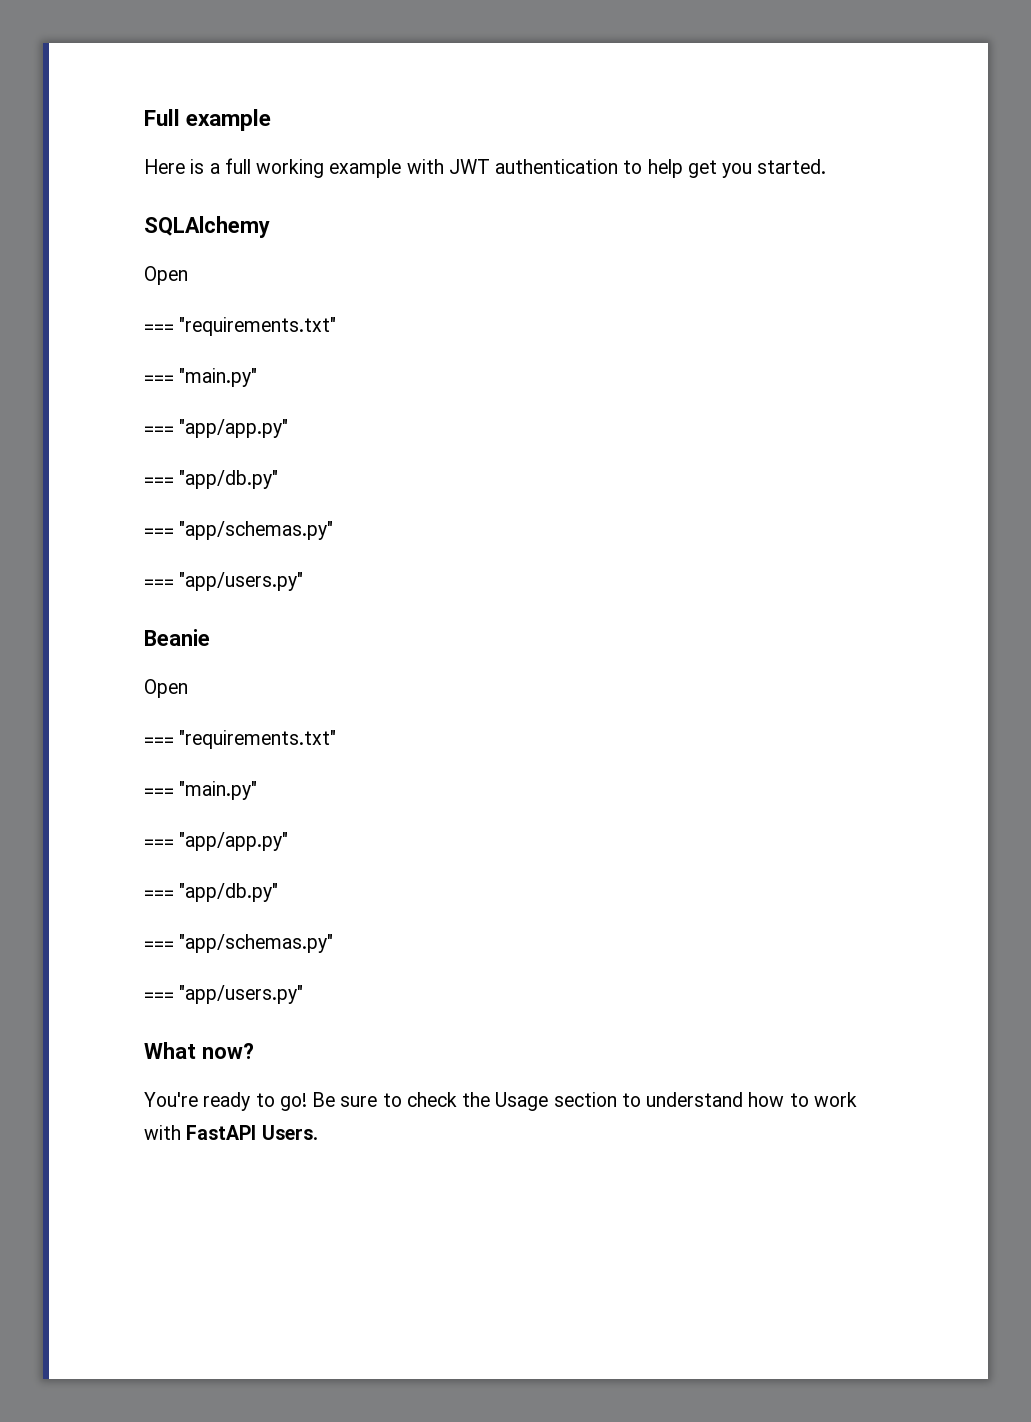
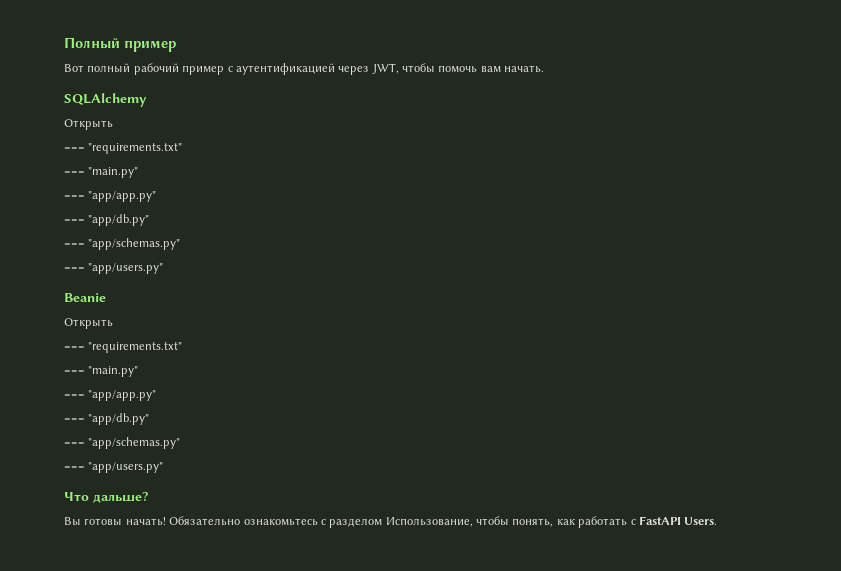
[144,109,272,131] [144,158,827,178] Full example // Here is a full working example with JWT authentication to help get you started. -> [64,37,176,52] [64,63,545,75] Полный пример // Вот полный рабочий пример с аутентификацией через JWT, чтобы помочь вам начать.
[144,266,188,285] Open -> [64,119,113,130] Открыть
[144,679,188,698] Open -> [64,318,113,329] Открыть
[144,1042,254,1059] [144,1092,857,1111] [144,1125,181,1140] What now? // You're ready to go! Be sure to check the Usage section to understand how to work with -> [64,492,149,503] [64,516,636,528] Что дальше? // Вы готовы начать! Обязательно ознакомьтесь с разделом Использование, чтобы понять, как работать с

